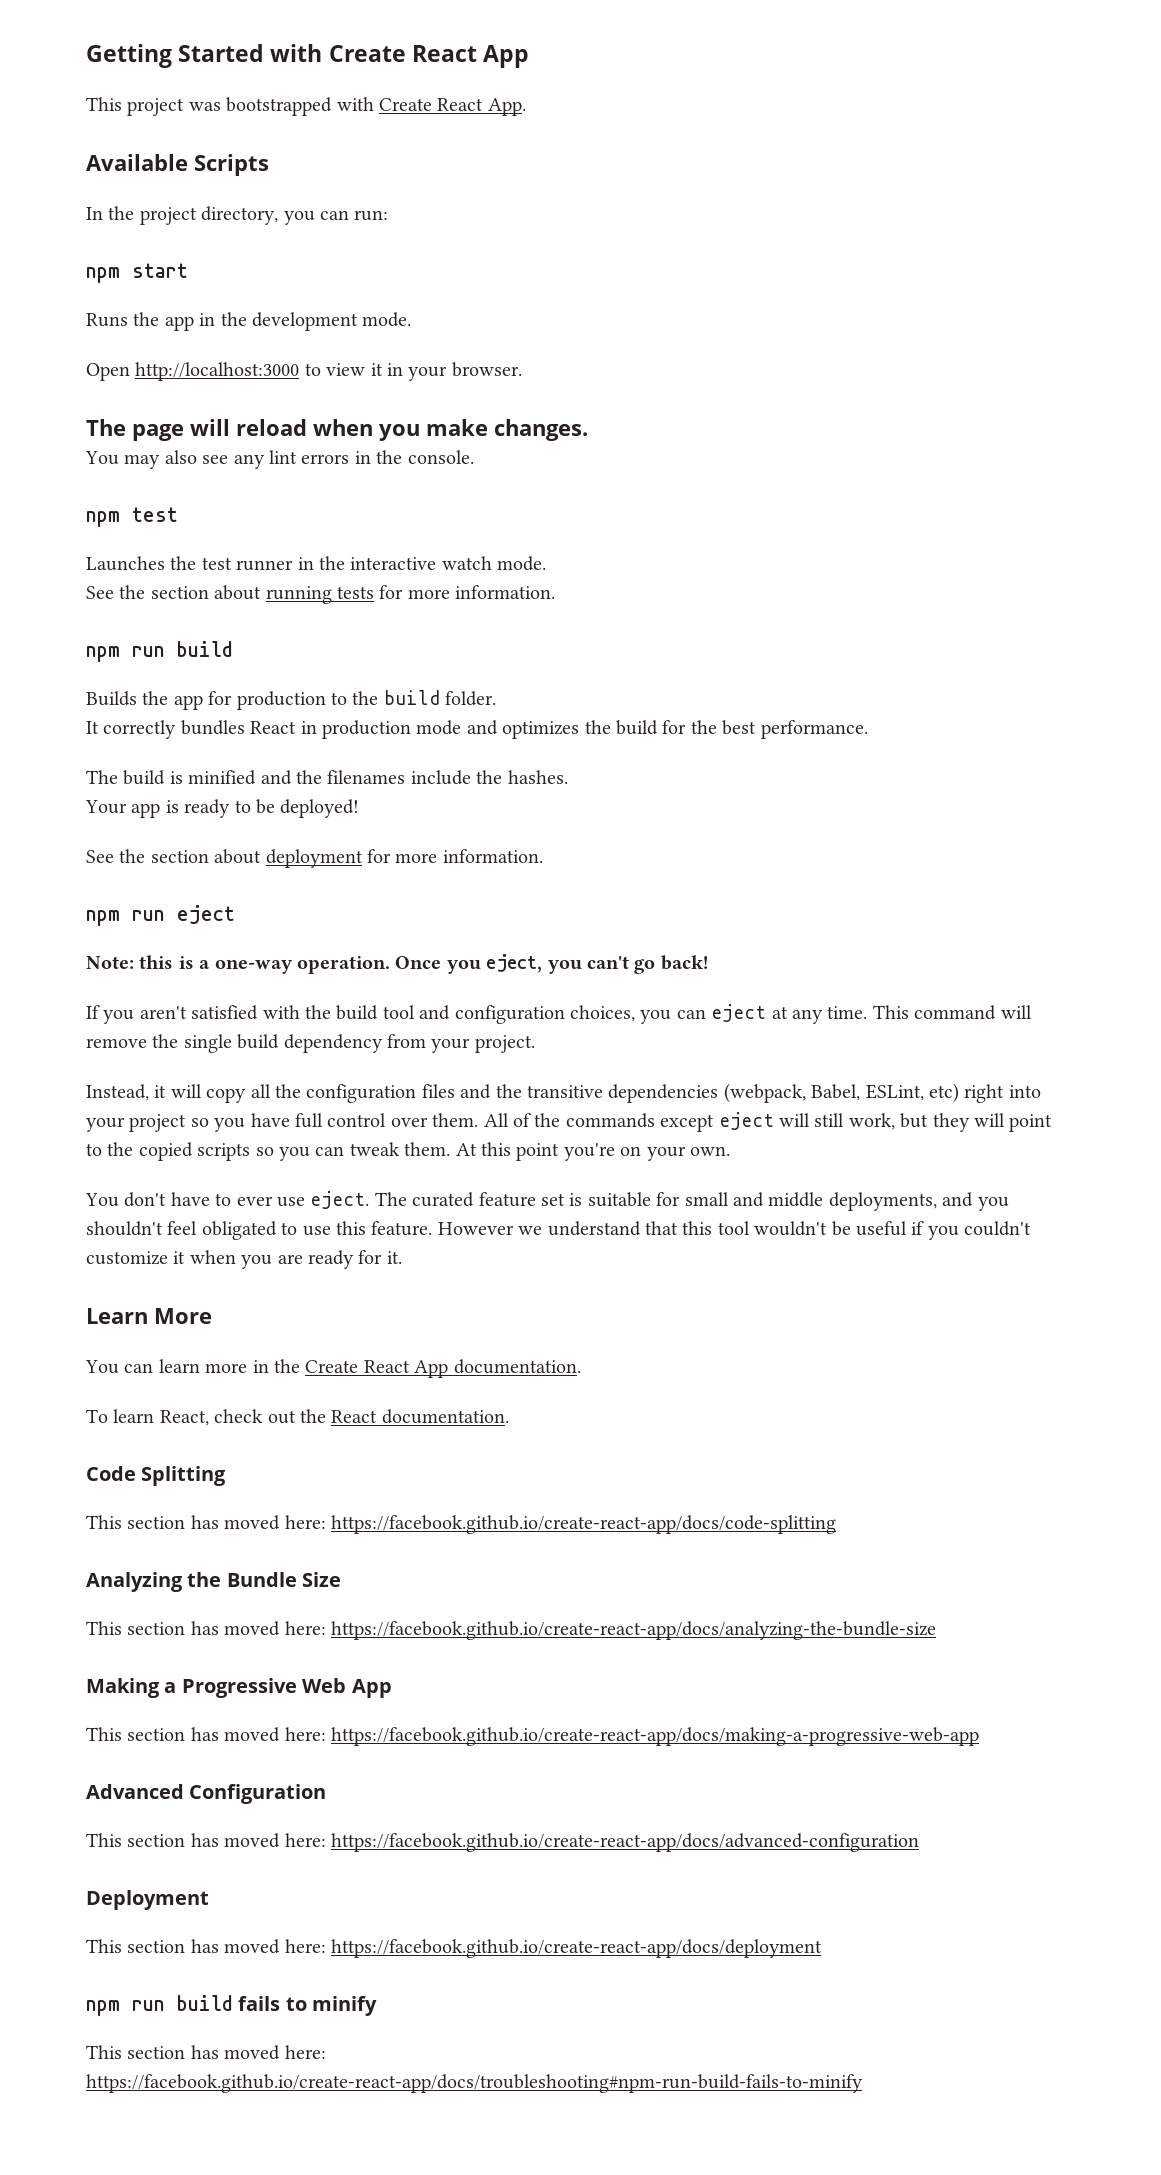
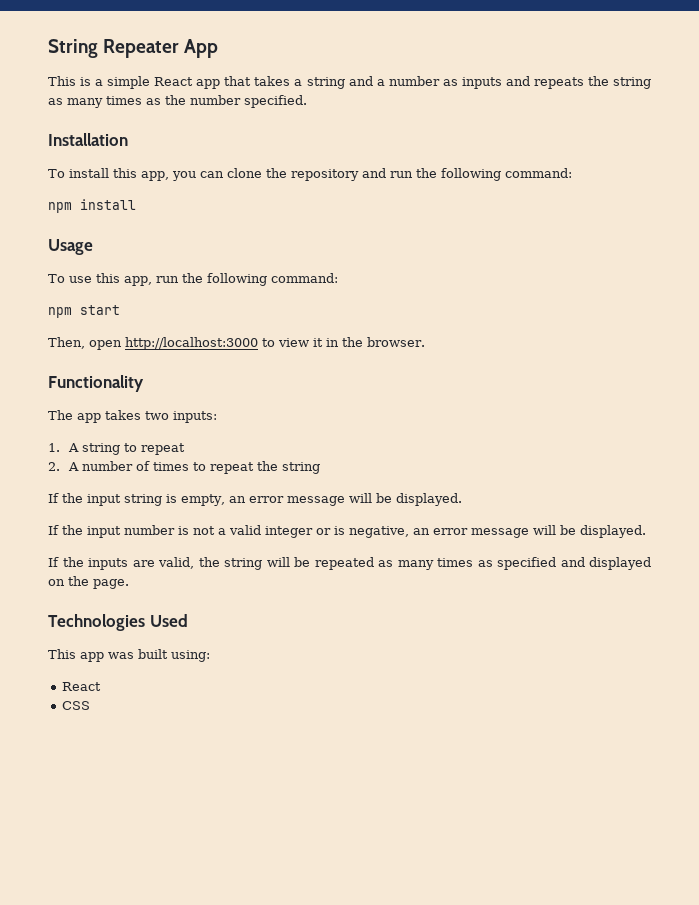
[86,44,530,68] [86,97,526,116] [86,154,269,176] [86,206,389,225] [86,263,188,283] [86,312,412,331] [86,363,130,381] Getting Started with Create React App // This project was bootstrapped with Create React App. // Available Scripts // In the project directory, you can run: // npm start // Runs the app in the development mode. // Open -> [48,39,219,58] [48,76,651,89] [48,95,307,108] [48,133,128,146] [48,168,572,181] [48,199,136,213] [48,239,93,255] [48,273,338,286] [48,305,120,318] [48,337,122,350] String Repeater App // This is a simple React app that takes a string and a number as inputs and repeats the string as many times as the number specified. // Installation // To install this app, you can clone the repository and run the following command: // npm install // Usage // To use this app, run the following command: // npm start // Then, open
[408,366,448,381] your -> [342,337,363,347] the
[86,419,588,441] [85,450,474,469] [86,507,178,527] [86,556,547,571] [86,585,556,604] [86,641,233,662] [86,690,497,710] [86,720,868,739] [86,770,568,785] [85,799,360,818] [86,849,543,868] [86,905,235,926] [86,954,708,974] [86,1004,1032,1024] [86,1034,535,1053] [86,1083,1041,1103] [86,1112,1053,1132] [86,1142,730,1161] [85,1191,1009,1211] [86,1221,1032,1240] [86,1250,402,1269] [86,1308,212,1324] [85,1359,581,1378] [86,1409,509,1426] [86,1466,227,1486] [86,1515,836,1534] [86,1572,342,1592] [86,1621,936,1640] [86,1678,392,1698] [86,1727,979,1746] [86,1784,327,1804] [86,1833,919,1852] [86,1890,209,1910] [86,1939,822,1958] [86,1995,378,2016] [86,2045,326,2060] [86,2074,863,2093] The page will reload when you make changes. // You may also see any lint errors in the console. // npm test // Launches the test runner in the interactive watch mode. // See the section about running tests for more information. // npm run build // Builds the app for production to the build folder. // It correctly bundles React in production mode and optimizes the build for the best performance. // The build is minified and the filenames include the hashes. // Your app is ready to be deployed! // See the section about deployment for more information. // npm run eject // Note: this is a one-way operation. Once you eject, you can't go back! // If you aren't satisfied with the build tool and configuration choices, you can eject at any time. This command will remove the single build dependency from your project. // Instead, it will copy all the configuration files and the transitive dependencies (webpack, Babel, ESLint, etc) right into your project so you have full control over them. All of the commands except eject will still work, but they will point to the copied scripts so you can tweak them. At this point you're on your own. // You don't have to ever use eject. The curated feature set is suitable for small and middle deployments, and you shouldn't feel obligated to use this feature. However we understand that this tool wouldn't be useful if you couldn't customize it when you are ready for it. // Learn More // You can learn more in the Create React App documentation. // To learn React, check out the React documentation. // Code Splitting // This section has moved here: https://facebook.github.io/create-react-app/docs/code-splitting // Analyzing the Bundle Size // This section has moved here: https://facebook.github.io/create-react-app/docs/analyzing-the-bundle-size // Making a Progressive Web App // This section has moved here: https://facebook.github.io/create-react-app/docs/making-a-progressive-web-app // Advanced Configuration // This section has moved here: https://facebook.github.io/create-react-app/docs/advanced-configuration // Deployment // This section has moved here: https://facebook.github.io/create-react-app/docs/deployment // npm run build fails to minify // This section has moved here: https://facebook.github.io/create-react-app/docs/troubleshooting#npm-run-build-fails-to-minify -> [48,375,144,392] [48,410,217,423] [48,443,186,455] [48,461,321,474] [48,493,462,506] [48,525,646,538] [48,557,651,570] [48,576,129,589] [48,614,188,631] [48,649,210,662] [62,682,102,691] [62,701,91,710] Functionality // The app takes two inputs: // 1. A string to repeat // 2. A number of times to repeat the string // If the input string is empty, an error message will be displayed. // If the input number is not a valid integer or is negative, an error message will be displayed. // If the inputs are valid, the string will be repeated as many times as specified and displayed on the page. // Technologies Used // This app was built using: // React // CSS

